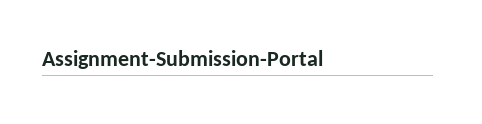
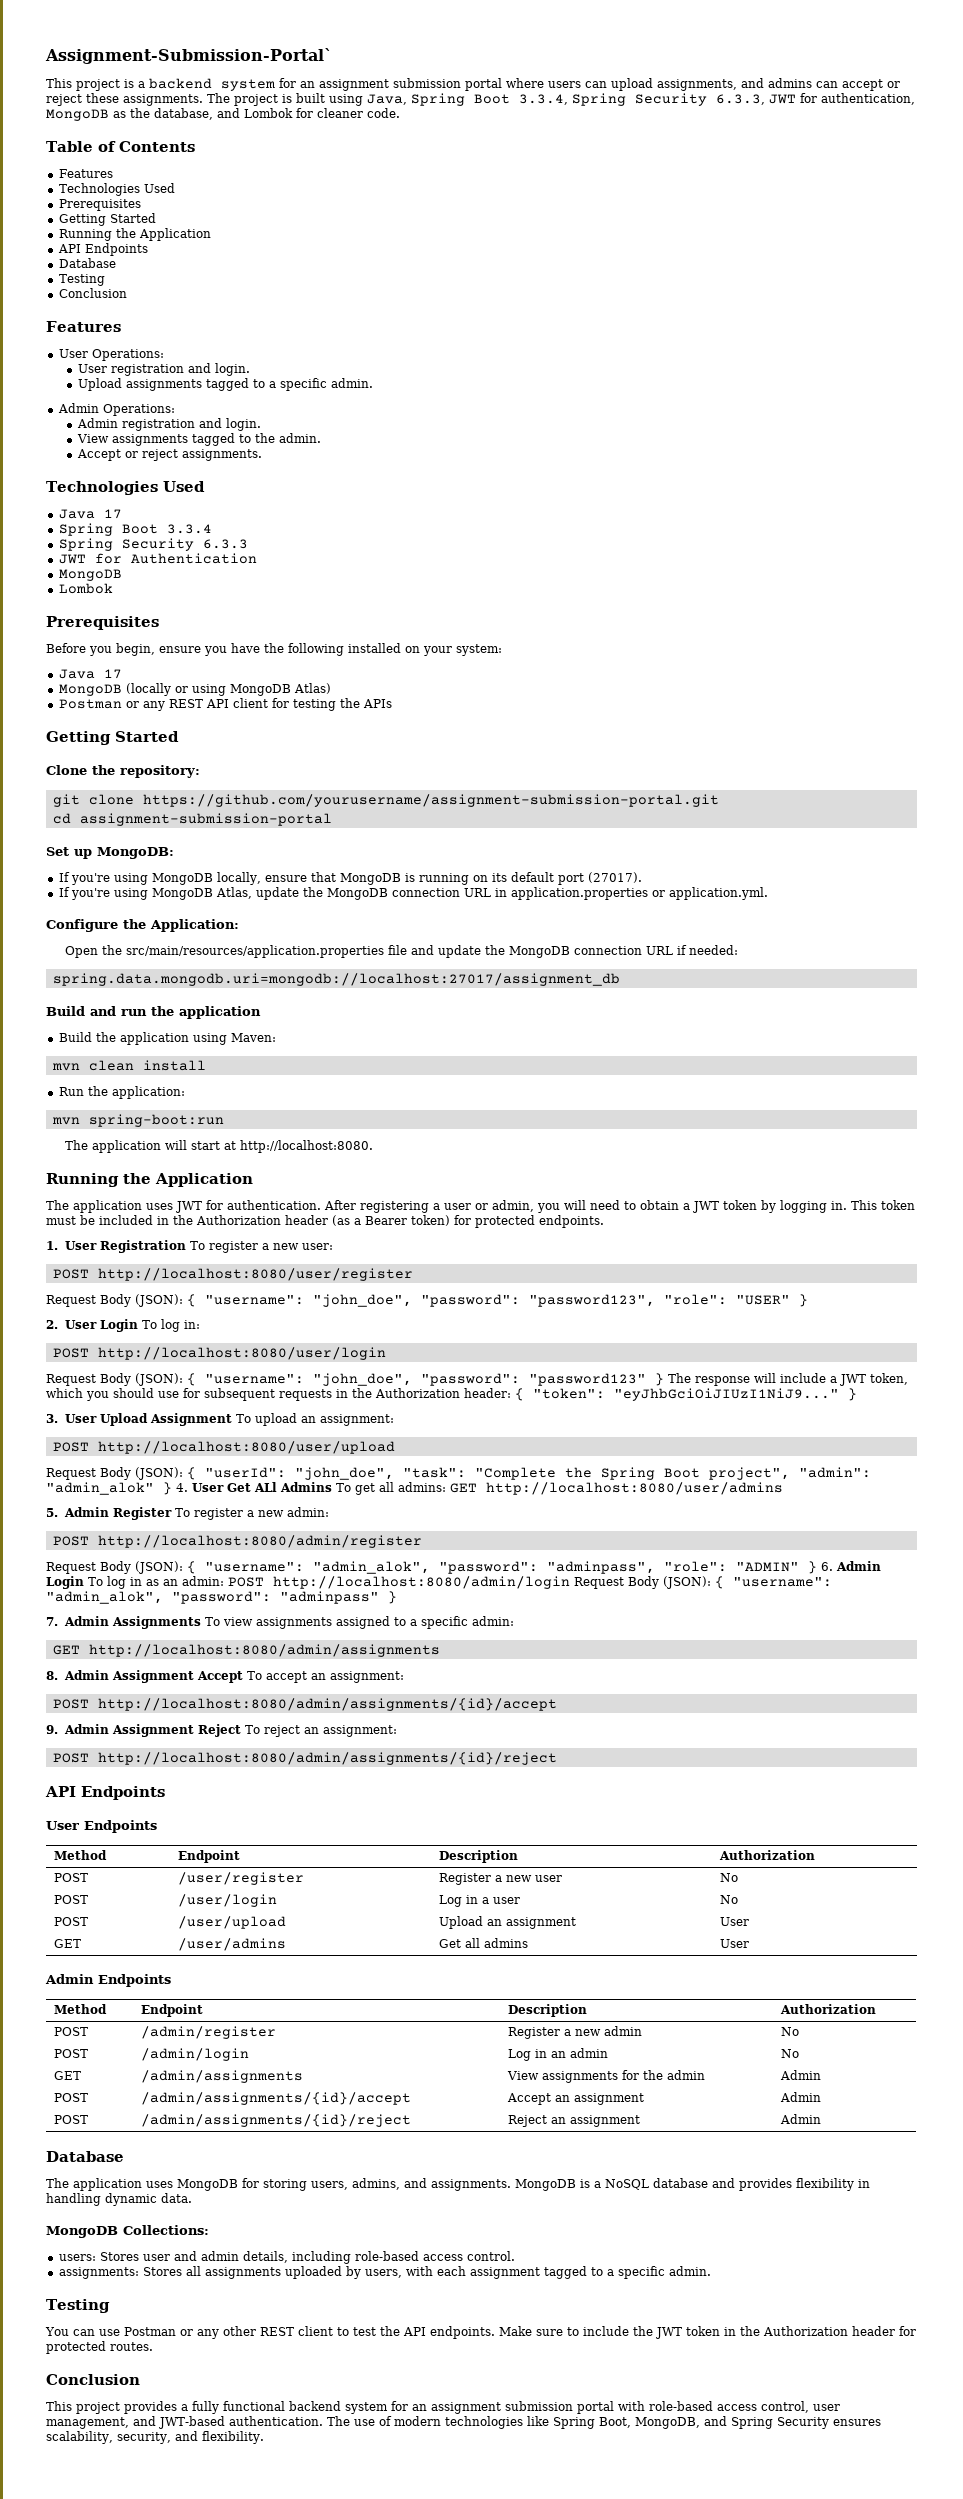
[42,50,323,69] Assignment-Submission-Portal -> [45,48,332,64] [46,78,900,91] [46,93,915,106] [46,108,400,121] [46,141,195,152] [58,169,113,178] [58,183,175,196] [58,199,141,211] [58,213,156,226] [58,228,211,241] [57,243,148,256] [58,258,116,268] [58,274,105,286] [58,288,127,298] [46,321,121,332] [58,349,164,361] [77,363,250,376] [77,378,373,391] [57,403,175,416] [76,418,261,431] [76,433,321,446] [76,449,262,461] [46,481,205,495] [58,509,122,519] [58,523,212,536] [58,538,248,551] [58,553,257,564] [58,569,122,581] [58,583,113,594] [46,616,159,630] [46,643,502,656] [58,669,122,679] [58,683,331,696] [58,698,392,711] [46,731,179,745] [46,765,200,778] [52,794,719,807] [52,813,332,826] [46,847,174,859] [58,872,642,885] [58,887,768,900] [46,919,239,932] [65,945,739,958] [52,973,620,986] [46,1006,261,1019] [58,1032,276,1045] [51,1060,206,1071] [58,1086,185,1099] [51,1114,224,1127] [65,1140,374,1153] [46,1173,253,1187] [46,1200,915,1213] [46,1215,604,1228] [46,1240,334,1253] [52,1268,413,1281] [46,1294,808,1307] [46,1319,201,1332] [52,1347,386,1360] [46,1373,908,1386] [46,1388,857,1401] [46,1413,395,1426] [52,1441,395,1454] [46,1467,871,1480] [46,1482,783,1495] [46,1507,330,1520] [52,1535,422,1548] [46,1561,881,1574] [46,1576,832,1589] [46,1591,397,1604] [46,1616,515,1629] [52,1644,440,1657] [46,1670,405,1683] [52,1698,557,1711] [46,1724,398,1737] [52,1752,557,1765] [45,1786,165,1800] [46,1820,157,1833] [53,1850,107,1860] [177,1850,240,1863] [438,1850,518,1863] [718,1850,815,1860] [53,1873,88,1882] [177,1872,304,1885] [438,1873,562,1885] [719,1873,738,1882] [53,1895,88,1904] [177,1894,277,1907] [438,1895,520,1907] [719,1895,738,1904] [53,1917,88,1926] [177,1916,286,1929] [438,1916,576,1929] [719,1917,749,1926] [53,1939,81,1948] [177,1938,286,1951] [438,1938,528,1948] [719,1939,749,1948] [45,1974,171,1987] [53,2004,107,2014] [140,2004,203,2017] [507,2004,587,2017] [779,2004,876,2014] [53,2027,88,2036] [140,2026,276,2039] [507,2026,642,2039] [780,2027,799,2036] [53,2049,88,2058] [140,2048,249,2061] [507,2048,608,2061] [780,2049,799,2058] [53,2071,81,2080] [140,2070,303,2083] [506,2070,705,2083] [779,2070,821,2080] [53,2093,88,2102] [140,2092,411,2105] [506,2093,644,2105] [779,2092,821,2102] [53,2115,88,2124] [140,2114,411,2127] [507,2115,640,2127] [779,2114,821,2124] [46,2151,124,2162] [46,2178,870,2191] [46,2193,192,2206] [46,2225,209,2238] [58,2251,515,2264] [58,2266,711,2279] [46,2299,110,2313] [45,2326,916,2339] [46,2341,153,2354] [46,2374,140,2385] [46,2401,840,2414] [46,2416,881,2429] [46,2431,264,2444] Assignment-Submission-Portal` // This project is a backend system for an assignment submission portal where users can upload assignments, and admins can accept or reject these assignments. The project is built using Java, Spring Boot 3.3.4, Spring Security 6.3.3, JWT for authentication, MongoDB as the database, and Lombok for cleaner code. // Table of Contents // Features // Technologies Used // Prerequisites // Getting Started // Running the Application // API Endpoints // Database // Testing // Conclusion // Features // User Operations: // User registration and login. // Upload assignments tagged to a specific admin. // Admin Operations: // Admin registration and login. // View assignments tagged to the admin. // Accept or reject assignments. // Technologies Used // Java 17 // Spring Boot 3.3.4 // Spring Security 6.3.3 // JWT for Authentication // MongoDB // Lombok // Prerequisites // Before you begin, ensure you have the following installed on your system: // Java 17 // MongoDB (locally or using MongoDB Atlas) // Postman or any REST API client for testing the APIs // Getting Started // Clone the repository: // git clone https://github.com/yourusername/assignment-submission-portal.git // cd assignment-submission-portal // Set up MongoDB: // If you're using MongoDB locally, ensure that MongoDB is running on its default port (27017). // If you're using MongoDB Atlas, update the MongoDB connection URL in application.properties or application.yml. // Configure the Application: // Open the src/main/resources/application.properties file and update the MongoDB connection URL if needed: // spring.data.mongodb.uri=mongodb://localhost:27017/assignment_db // Build and run the application // Build the application using Maven: // mvn clean install // Run the application: // mvn spring-boot:run // The application will start at http://localhost:8080. // Running the Application // The application uses JWT for authentication. After registering a user or admin, you will need to obtain a JWT token by logging in. This token must be included in the Authorization header (as a Bearer token) for protected endpoints. // 1. User Registration To register a new user: // POST http://localhost:8080/user/register // Request Body (JSON): { "username": "john_doe", "password": "password123", "role": "USER" } // 2. User Login To log in: // POST http://localhost:8080/user/login // Request Body (JSON): { "username": "john_doe", "password": "password123" } The response will include a JWT token, which you should use for subsequent requests in the Authorization header: { "token": "eyJhbGciOiJIUzI1NiJ9..." } // 3. User Upload Assignment To upload an assignment: // POST http://localhost:8080/user/upload // Request Body (JSON): { "userId": "john_doe", "task": "Complete the Spring Boot project", "admin": "admin_alok" } 4. User Get ALl Admins To get all admins: GET http://localhost:8080/user/admins // 5. Admin Register To register a new admin: // POST http://localhost:8080/admin/register // Request Body (JSON): { "username": "admin_alok", "password": "adminpass", "role": "ADMIN" } 6. Admin Login To log in as an admin: POST http://localhost:8080/admin/login Request Body (JSON): { "username": "admin_alok", "password": "adminpass" } // 7. Admin Assignments To view assignments assigned to a specific admin: // GET http://localhost:8080/admin/assignments // 8. Admin Assignment Accept To accept an assignment: // POST http://localhost:8080/admin/assignments/{id}/accept // 9. Admin Assignment Reject To reject an assignment: // POST http://localhost:8080/admin/assignments/{id}/reject // API Endpoints // User Endpoints // Method | Endpoint | Description | Authorization // POST | /user/register | Register a new user | No // POST | /user/login | Log in a user | No // POST | /user/upload | Upload an assignment | User // GET | /user/admins | Get all admins | User // Admin Endpoints // Method | Endpoint | Description | Authorization // POST | /admin/register | Register a new admin | No // POST | /admin/login | Log in an admin | No // GET | /admin/assignments | View assignments for the admin | Admin // POST | /admin/assignments/{id}/accept | Accept an assignment | Admin // POST | /admin/assignments/{id}/reject | Reject an assignment | Admin // Database // The application uses MongoDB for storing users, admins, and assignments. MongoDB is a NoSQL database and provides flexibility in handling dynamic data. // MongoDB Collections: // users: Stores user and admin details, including role-based access control. // assignments: Stores all assignments uploaded by users, with each assignment tagged to a specific admin. // Testing // You can use Postman or any other REST client to test the API endpoints. Make sure to include the JWT token in the Authorization header for protected routes. // Conclusion // This project provides a fully functional backend system for an assignment submission portal with role-based access control, user management, and JWT-based authentication. The use of modern technologies like Spring Boot, MongoDB, and Spring Security ensures scalability, security, and flexibility.

